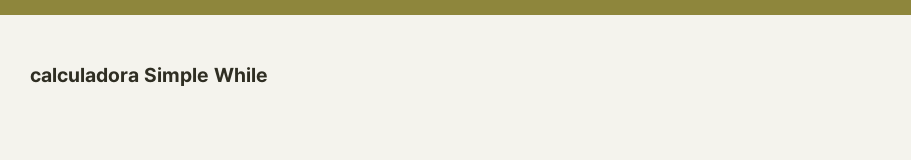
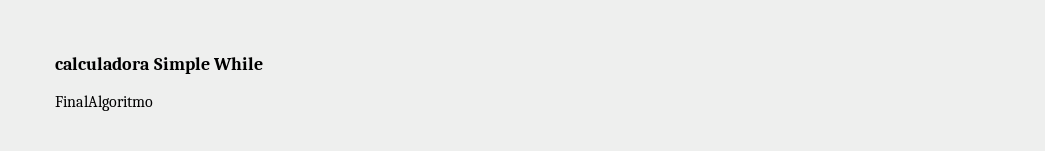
(267, 75) none -> [55,95,153,111] // FinalAlgoritmo

